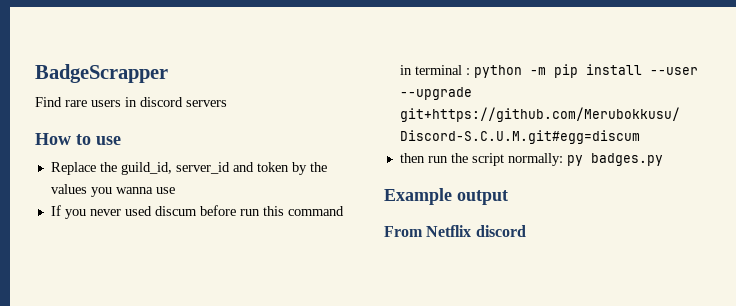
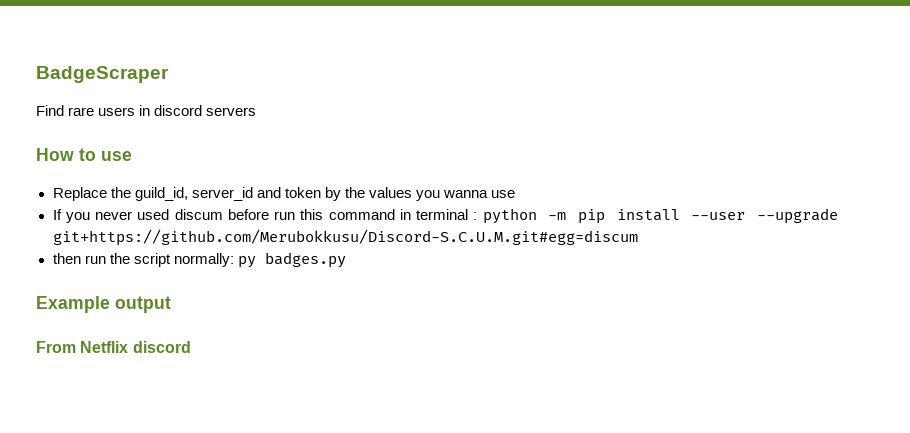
[35,64,168,83] BadgeScrapper -> [36,66,169,83] BadgeScraper

